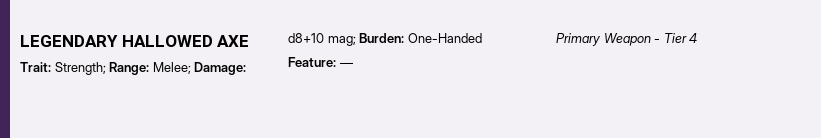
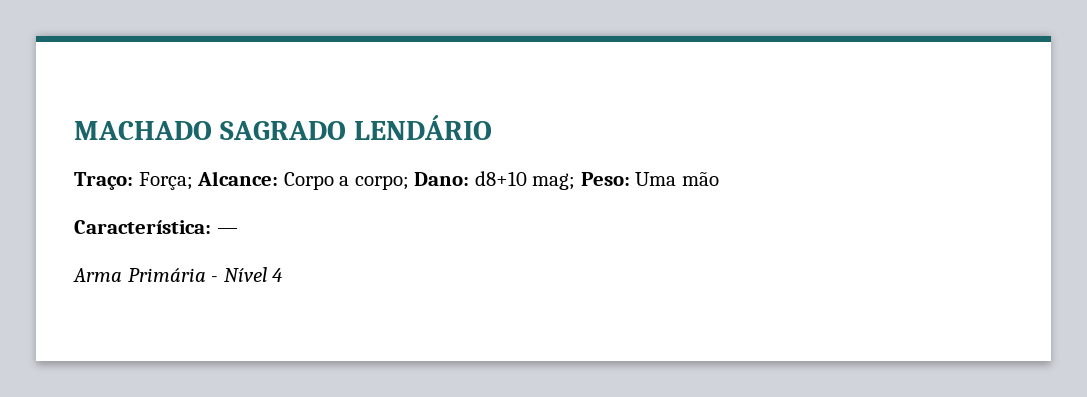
[20,35,250,47] [20,62,247,75] [288,33,482,46] [288,57,353,67] [556,33,687,46] LEGENDARY HALLOWED AXE // Trait: Strength; Range: Melee; Damage: d8+10 mag; Burden: One-Handed // Feature: — // Primary Weapon - Tier -> [74,115,492,140] [74,171,719,190] [74,220,238,234] [73,267,267,282] MACHADO SAGRADO LENDÁRIO // Traço: Força; Alcance: Corpo a corpo; Dano: d8+10 mag; Peso: Uma mão // Característica: — // Arma Primária - Nível

